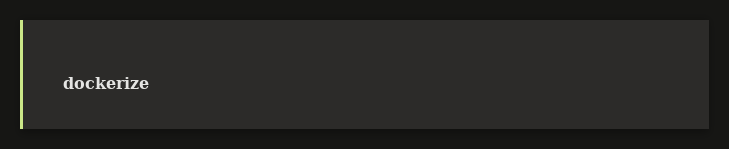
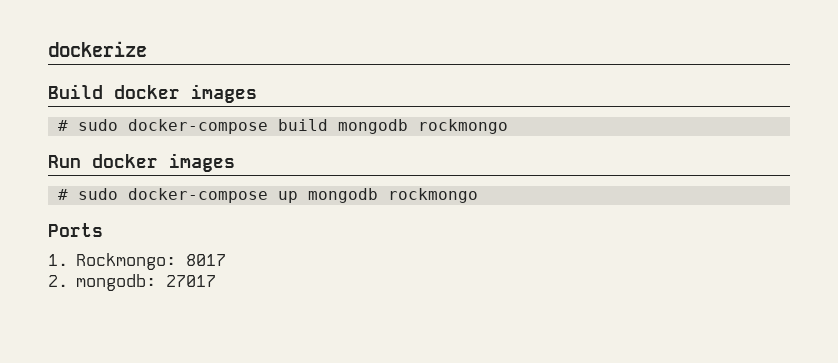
(149, 83) none -> [48,84,257,103] [57,119,508,134] [48,153,235,172] [57,188,478,203] [48,223,103,237] [48,253,227,270] [48,274,217,291] // Build docker images // # sudo docker-compose build mongodb rockmongo // Run docker images // # sudo docker-compose up mongodb rockmongo // Ports // 1. Rockmongo: 8017 // 2. mongodb: 27017

